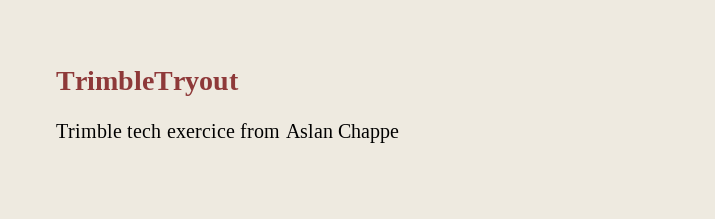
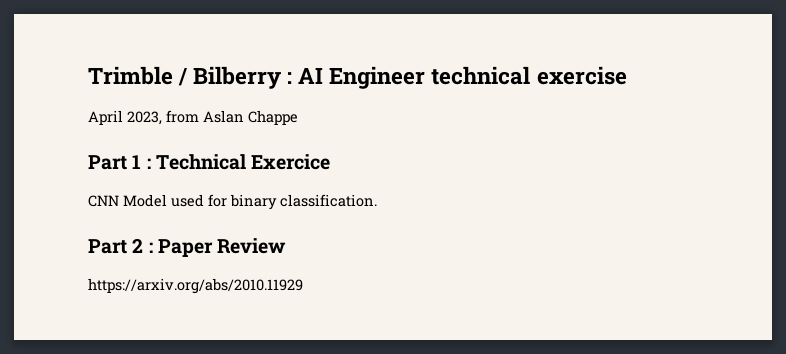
[56,71,239,96] [56,123,399,143] TrimbleTryout // Trimble tech exercice from Aslan Chappe -> [88,66,627,89] [88,110,298,125] [88,154,331,170] [88,194,377,210] [88,238,287,257] [88,278,303,294] Trimble / Bilberry : AI Engineer technical exercise // April 2023, from Aslan Chappe // Part 1 : Technical Exercice // CNN Model used for binary classification. // Part 2 : Paper Review // https://arxiv.org/abs/2010.11929

